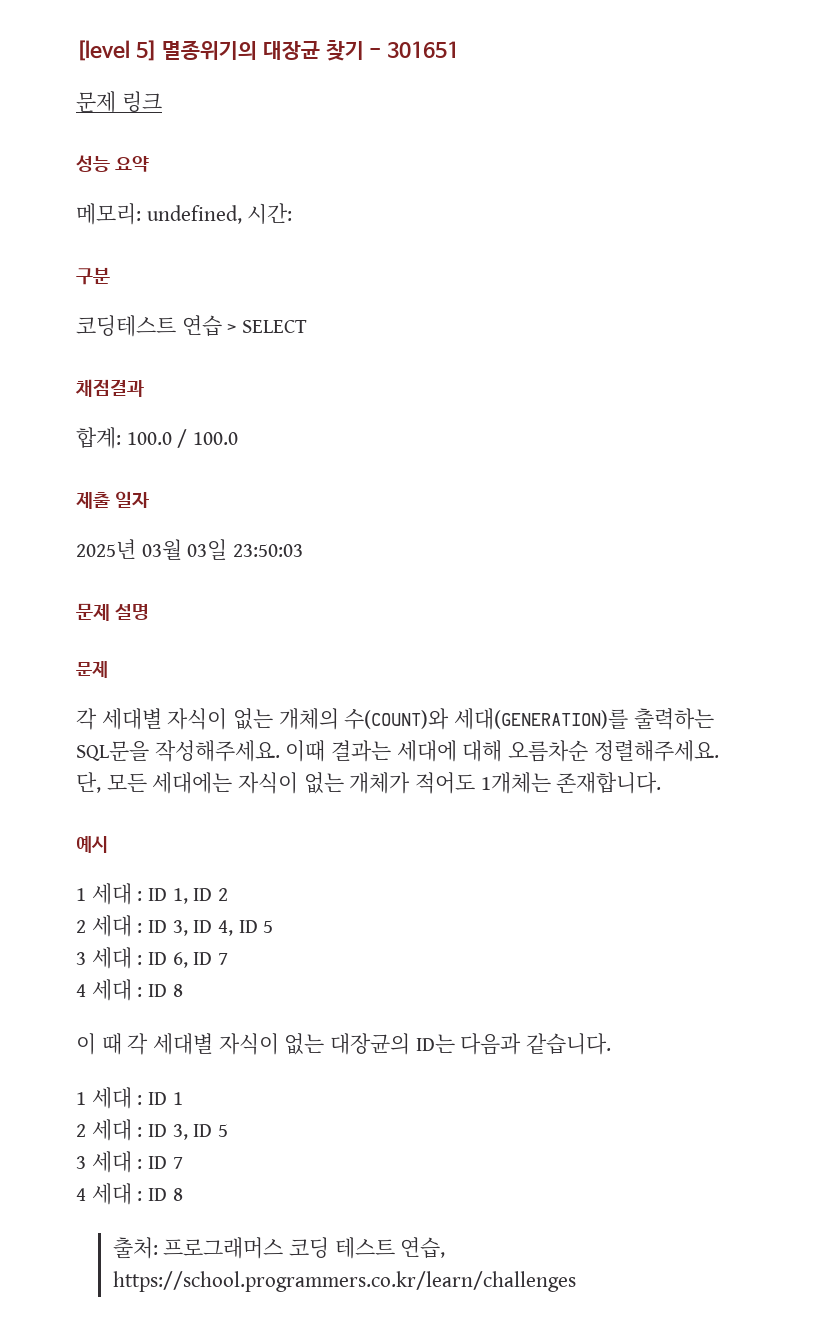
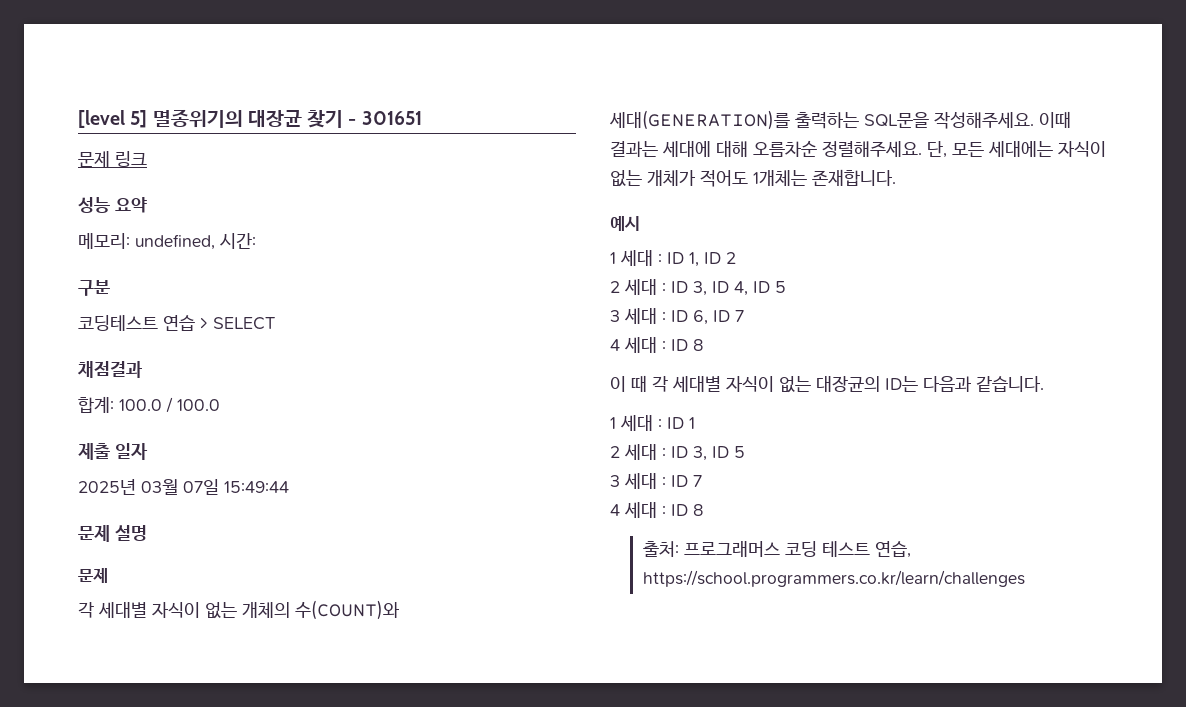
[187,539,304,560] 03일 23:50:03 -> [183,479,289,495] 07일 15:49:44

